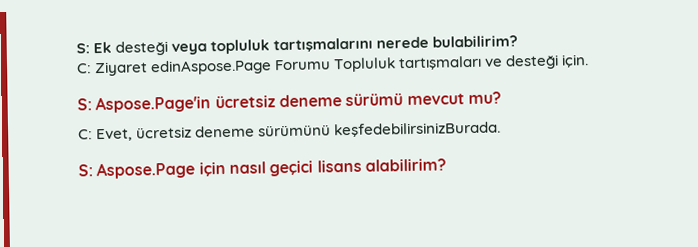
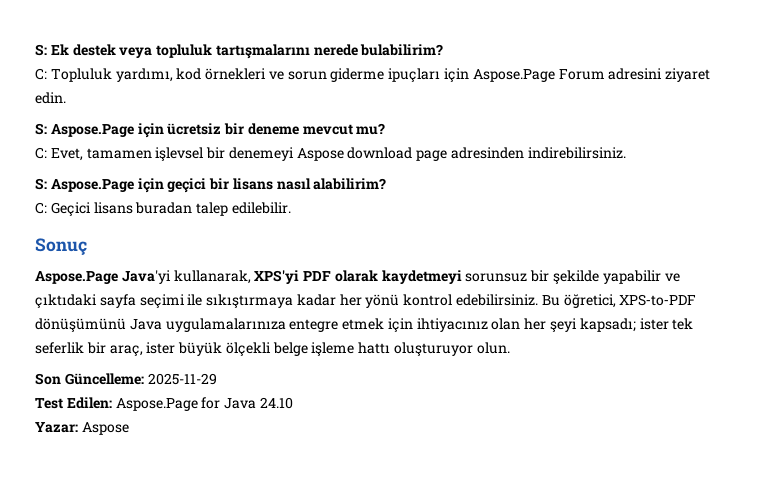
[115,40,169,56] desteği -> [72,44,116,56] destek
[94,54,590,77] [77,91,501,114] [78,121,502,142] [78,158,446,180] Ziyaret edinAspose.Page Forumu Topluluk tartışmaları ve desteği için. // S: Aspose.Page'in ücretsiz deneme sürümü mevcut mu? // C: Evet, ücretsiz deneme sürümünü keşfedebilirsinizBurada. // S: Aspose.Page için nasıl geçici lisans alabilirim? -> [50,68,711,83] [35,92,66,104] [35,123,386,138] [35,147,626,162] [35,178,387,193] [35,202,291,217] [35,238,87,255] [35,270,680,285] [35,294,697,309] [35,318,694,333] [35,342,510,357] [35,373,217,385] [35,397,293,411] [35,422,129,435] Topluluk yardımı, kod örnekleri ve sorun giderme ipuçları için Aspose.Page Forum adresini ziyaret edin. // S: Aspose.Page için ücretsiz bir deneme mevcut mu? // C: Evet, tamamen işlevsel bir denemeyi Aspose download page adresinden indirebilirsiniz. // S: Aspose.Page için geçici bir lisans nasıl alabilirim? // C: Geçici lisans buradan talep edilebilir. // Sonuç // Aspose.Page Java'yi kullanarak, XPS'yi PDF olarak kaydetmeyi sorunsuz bir şekilde yapabilir ve çıktıdaki sayfa seçimi ile sıkıştırmaya kadar her yönü kontrol edebilirsiniz. Bu öğretici, XPS‑to‑PDF dönüşümünü Java uygulamalarınıza entegre etmek için ihtiyacınız olan her şeyi kapsadı; ister tek seferlik bir araç, ister büyük ölçekli belge işleme hattı oluşturuyor olun. // Son Güncelleme: 2025-11-29 // Test Edilen: Aspose.Page for Java 24.10 // Yazar: Aspose

